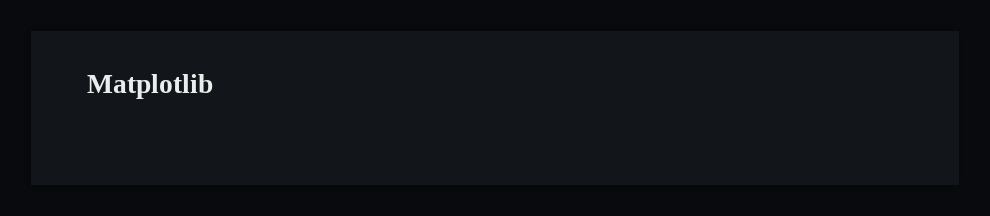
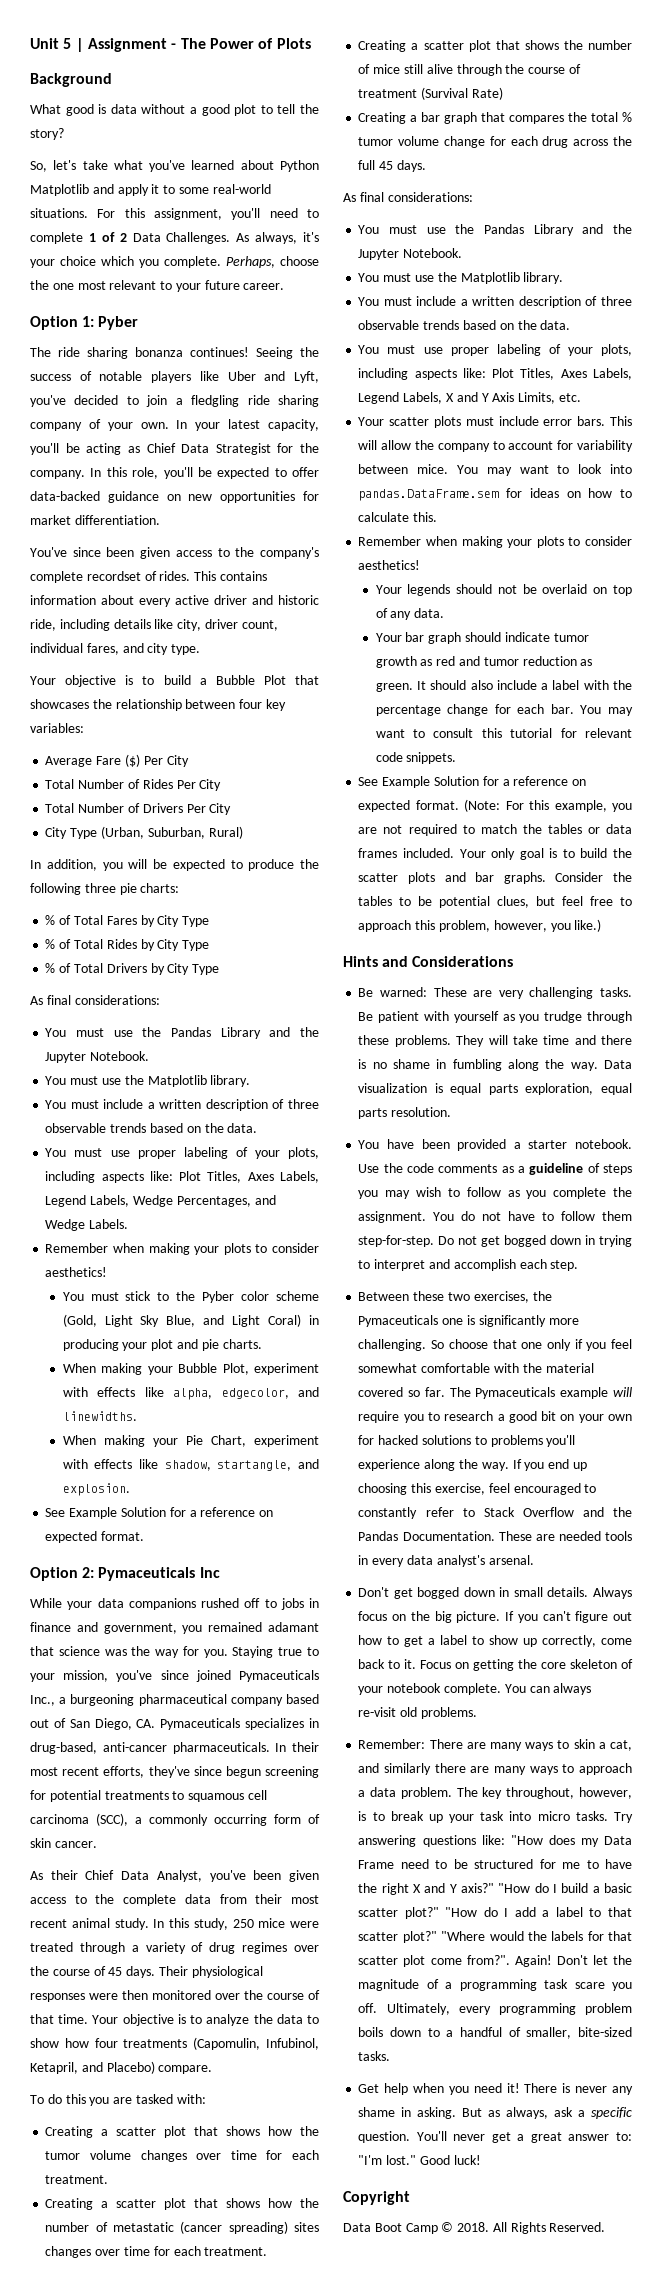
[87,74,213,99] Matplotlib -> [30,38,311,52] [30,73,112,87] [30,104,319,116] [30,128,64,140] [30,160,319,172] [30,184,271,196] [30,208,319,220] [30,232,319,244] [30,256,319,268] [30,280,285,292] [30,316,139,330] [30,347,319,359] [30,371,319,383] [30,395,319,407] [30,419,319,431] [30,443,319,455] [30,467,319,479] [30,491,320,503] [30,515,160,525] [30,547,319,559] [30,571,267,583] [30,595,319,607] [30,619,278,631] [30,643,201,655] [30,675,319,687] [30,699,286,711] [30,723,84,733] [45,754,189,767] [45,779,222,791] [45,803,232,815] [45,826,243,839] [30,859,319,871] [30,883,180,895] [45,915,210,927] [45,939,210,951] [45,963,220,975] [30,995,160,1005] [45,1027,319,1039] [45,1051,150,1063] [45,1075,251,1087] [45,1099,319,1111] [45,1123,258,1133] [45,1147,319,1159] [45,1171,320,1183] [45,1195,276,1207] [45,1219,129,1231] [45,1243,319,1255] [45,1267,108,1277] [62,1291,319,1303] [62,1314,320,1327] [62,1339,262,1351] [62,1363,319,1375] [62,1387,320,1400] [62,1411,137,1421] [62,1435,319,1447] [62,1459,319,1471] [62,1483,130,1496] [45,1507,274,1519] [45,1531,145,1543] [30,1567,220,1581] [30,1598,319,1610] [30,1622,320,1634] [30,1646,319,1658] [30,1670,320,1682] [30,1694,320,1706] [30,1718,319,1730] [30,1742,319,1754] [30,1766,319,1778] [30,1790,267,1802] [30,1813,320,1826] [30,1838,97,1848] [30,1870,319,1882] [30,1894,319,1906] [30,1918,319,1930] [30,1942,319,1954] [30,1966,263,1978] [30,1990,320,2002] [30,2014,320,2026] [30,2037,319,2050] [30,2061,213,2074] [30,2094,206,2106] [45,2126,320,2138] [45,2150,319,2162] [45,2175,109,2184] [45,2198,320,2210] [45,2221,320,2234] [45,2246,268,2258] [358,40,632,52] [358,64,581,76] [358,87,503,100] [358,112,632,124] [358,136,632,148] [358,160,426,172] [343,192,473,202] [358,224,632,236] [358,248,463,260] [358,272,564,284] [358,296,632,308] [358,320,571,330] [358,344,632,356] [358,368,632,380] [358,392,581,404] [358,416,632,428] [358,440,633,452] [358,464,632,476] [358,488,632,501] [358,512,438,522] [358,536,632,548] [358,560,421,570] [375,584,632,596] [375,608,445,620] [375,632,589,644] [375,656,593,668] [375,680,632,692] [375,704,633,716] [375,728,632,738] [375,752,457,764] [358,776,587,788] [358,799,632,812] [358,824,632,836] [358,848,632,860] [358,872,632,884] [358,896,632,908] [358,919,602,932] [343,956,514,967] [358,987,632,999] [358,1011,632,1023] [358,1035,632,1047] [358,1059,632,1071] [358,1083,632,1095] [358,1107,452,1119] [358,1139,632,1151] [358,1163,632,1175] [358,1187,632,1199] [358,1211,632,1223] [358,1235,632,1247] [358,1259,579,1271] [358,1291,552,1303] [358,1315,579,1327] [358,1339,632,1351] [358,1363,594,1373] [358,1387,632,1399] [358,1411,632,1423] [358,1435,576,1447] [358,1459,587,1471] [358,1483,597,1495] [358,1507,632,1519] [358,1531,632,1541] [358,1555,534,1567] [358,1587,632,1599] [358,1611,633,1623] [358,1635,632,1647] [358,1659,633,1671] [358,1683,592,1695] [358,1707,477,1719] [358,1739,632,1751] [358,1763,632,1775] [358,1787,632,1799] [358,1811,633,1823] [358,1835,632,1847] [358,1859,632,1869] [358,1883,632,1895] [358,1907,632,1919] [358,1931,632,1943] [358,1955,632,1967] [358,1979,632,1991] [358,2003,632,2015] [358,2027,632,2039] [358,2051,391,2061] [358,2083,634,2095] [358,2107,632,2119] [358,2131,632,2143] [358,2155,481,2165] [343,2191,410,2205] [343,2222,606,2234] Unit 5 | Assignment - The Power of Plots // Background // What good is data without a good plot to tell the story? // So, let's take what you've learned about Python Matplotlib and apply it to some real-world situations. For this assignment, you'll need to complete 1 of 2 Data Challenges. As always, it's your choice which you complete. Perhaps, choose the one most relevant to your future career. // Option 1: Pyber // The ride sharing bonanza continues! Seeing the success of notable players like Uber and Lyft, you've decided to join a fledgling ride sharing company of your own. In your latest capacity, you'll be acting as Chief Data Strategist for the company. In this role, you'll be expected to offer data-backed guidance on new opportunities for market differentiation. // You've since been given access to the company's complete recordset of rides. This contains information about every active driver and historic ride, including details like city, driver count, individual fares, and city type. // Your objective is to build a Bubble Plot that showcases the relationship between four key variables: // Average Fare ($) Per City // Total Number of Rides Per City // Total Number of Drivers Per City // City Type (Urban, Suburban, Rural) // In addition, you will be expected to produce the following three pie charts: // % of Total Fares by City Type // % of Total Rides by City Type // % of Total Drivers by City Type // As final considerations: // You must use the Pandas Library and the Jupyter Notebook. // You must use the Matplotlib library. // You must include a written description of three observable trends based on the data. // You must use proper labeling of your plots, including aspects like: Plot Titles, Axes Labels, Legend Labels, Wedge Percentages, and Wedge Labels. // Remember when making your plots to consider aesthetics! // You must stick to the Pyber color scheme (Gold, Light Sky Blue, and Light Coral) in producing your plot and pie charts. // When making your Bubble Plot, experiment with effects like alpha, edgecolor, and linewidths. // When making your Pie Chart, experiment with effects like shadow, startangle, and explosion. // See Example Solution for a reference on expected format. // Option 2: Pymaceuticals Inc // While your data companions rushed off to jobs in finance and government, you remained adamant that science was the way for you. Staying true to your mission, you've since joined Pymaceuticals Inc., a burgeoning pharmaceutical company based out of San Diego, CA. Pymaceuticals specializes in drug-based, anti-cancer pharmaceuticals. In their most recent efforts, they've since begun screening for potential treatments to squamous cell carcinoma (SCC), a commonly occurring form of skin cancer. // As their Chief Data Analyst, you've been given access to the complete data from their most recent animal study. In this study, 250 mice were treated through a variety of drug regimes over the course of 45 days. Their physiological responses were then monitored over the course of that time. Your objective is to analyze the data to show how four treatments (Capomulin, Infubinol, Ketapril, and Placebo) compare. // To do this you are tasked with: // Creating a scatter plot that shows how the tumor volume changes over time for each treatment. // Creating a scatter plot that shows how the number of metastatic (cancer spreading) sites changes over time for each treatment. // Creating a scatter plot that shows the number of mice still alive through the course of treatment (Survival Rate) // Creating a bar graph that compares the total % tumor volume change for each drug across the full 45 days. // As final considerations: // You must use the Pandas Library and the Jupyter Notebook. // You must use the Matplotlib library. // You must include a written description of three observable trends based on the data. // You must use proper labeling of your plots, including aspects like: Plot Titles, Axes Labels, Legend Labels, X and Y Axis Limits, etc. // Your scatter plots must include error bars. This will allow the company to account for variability between mice. You may want to look into pandas.DataFrame.sem for ideas on how to calculate this. // Remember when making your plots to consider aesthetics! // Your legends should not be overlaid on top of any data. // Your bar graph should indicate tumor growth as red and tumor reduction as green. It should also include a label with the percentage change for each bar. You may want to consult this tutorial for relevant code snippets. // See Example Solution for a reference on expected format. (Note: For this example, you are not required to match the tables or data frames included. Your only goal is to build the scatter plots and bar graphs. Consider the tables to be potential clues, but feel free to approach this problem, however, you like.) // Hints and Considerations // Be warned: These are very challenging tasks. Be patient with yourself as you trudge through these problems. They will take time and there is no shame in fumbling along the way. Data visualization is equal parts exploration, equal parts resolution. // You have been provided a starter notebook. Use the code comments as a guideline of steps you may wish to follow as you complete the assignment. You do not have to follow them step-for-step. Do not get bogged down in trying to interpret and accomplish each step. // Between these two exercises, the Pymaceuticals one is significantly more challenging. So choose that one only if you feel somewhat comfortable with the material covered so far. The Pymaceuticals example will require you to research a good bit on your own for hacked solutions to problems you'll experience along the way. If you end up choosing this exercise, feel encouraged to constantly refer to Stack Overflow and the Pandas Documentation. These are needed tools in every data analyst's arsenal. // Don't get bogged down in small details. Always focus on the big picture. If you can't figure out how to get a label to show up correctly, come back to it. Focus on getting the core skeleton of your notebook complete. You can always re-visit old problems. // Remember: There are many ways to skin a cat, and similarly there are many ways to approach a data problem. The key throughout, however, is to break up your task into micro tasks. Try answering questions like: "How does my Data Frame need to be structured for me to have the right X and Y axis?" "How do I build a basic scatter plot?" "How do I add a label to that scatter plot?" "Where would the labels for that scatter plot come from?". Again! Don't let the magnitude of a programming task scare you off. Ultimately, every programming problem boils down to a handful of smaller, bite-sized tasks. // Get help when you need it! There is never any shame in asking. But as always, ask a specific question. You'll never get a great answer to: "I'm lost." Good luck! // Copyright // Data Boot Camp © 2018. All Rights Reserved.

